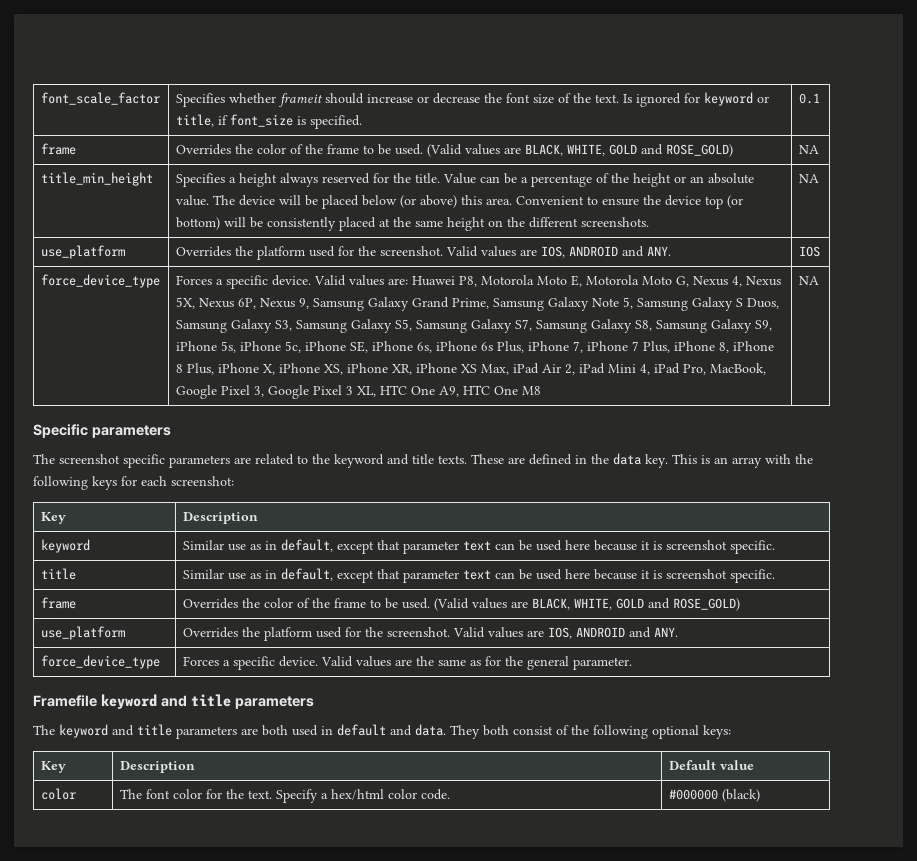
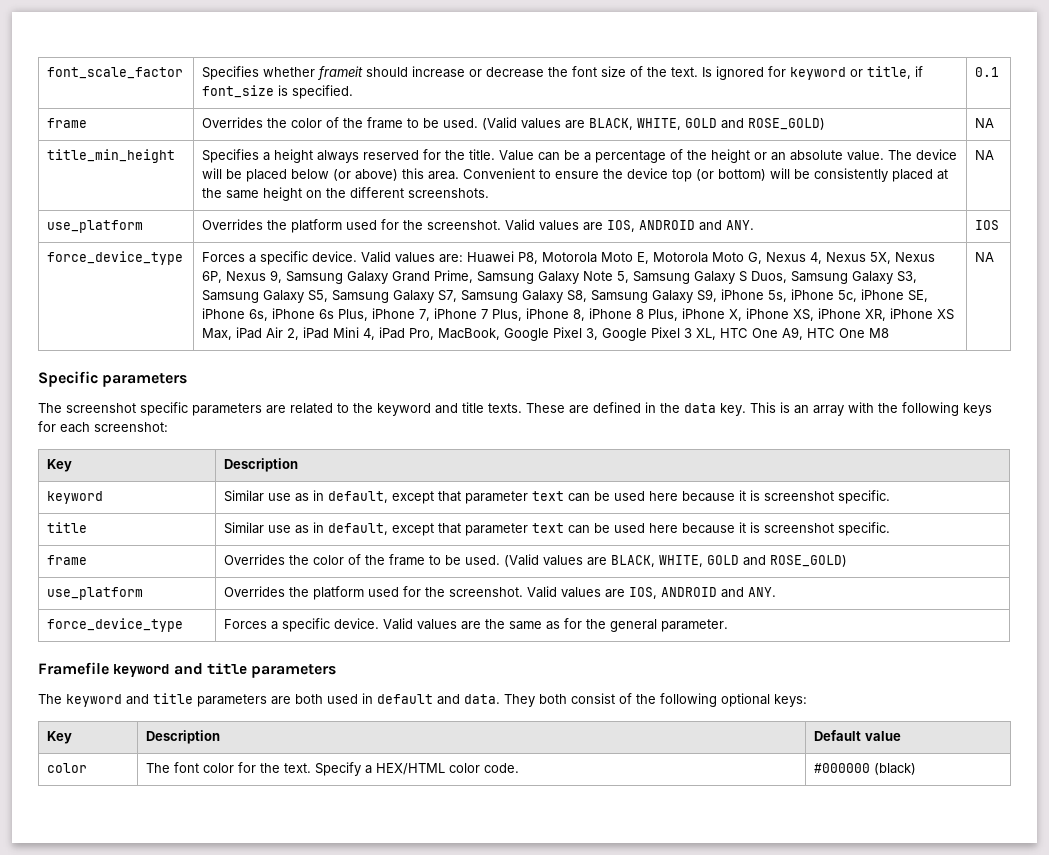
[330,789,384,800] hex/html -> [376,763,446,775] HEX/HTML

